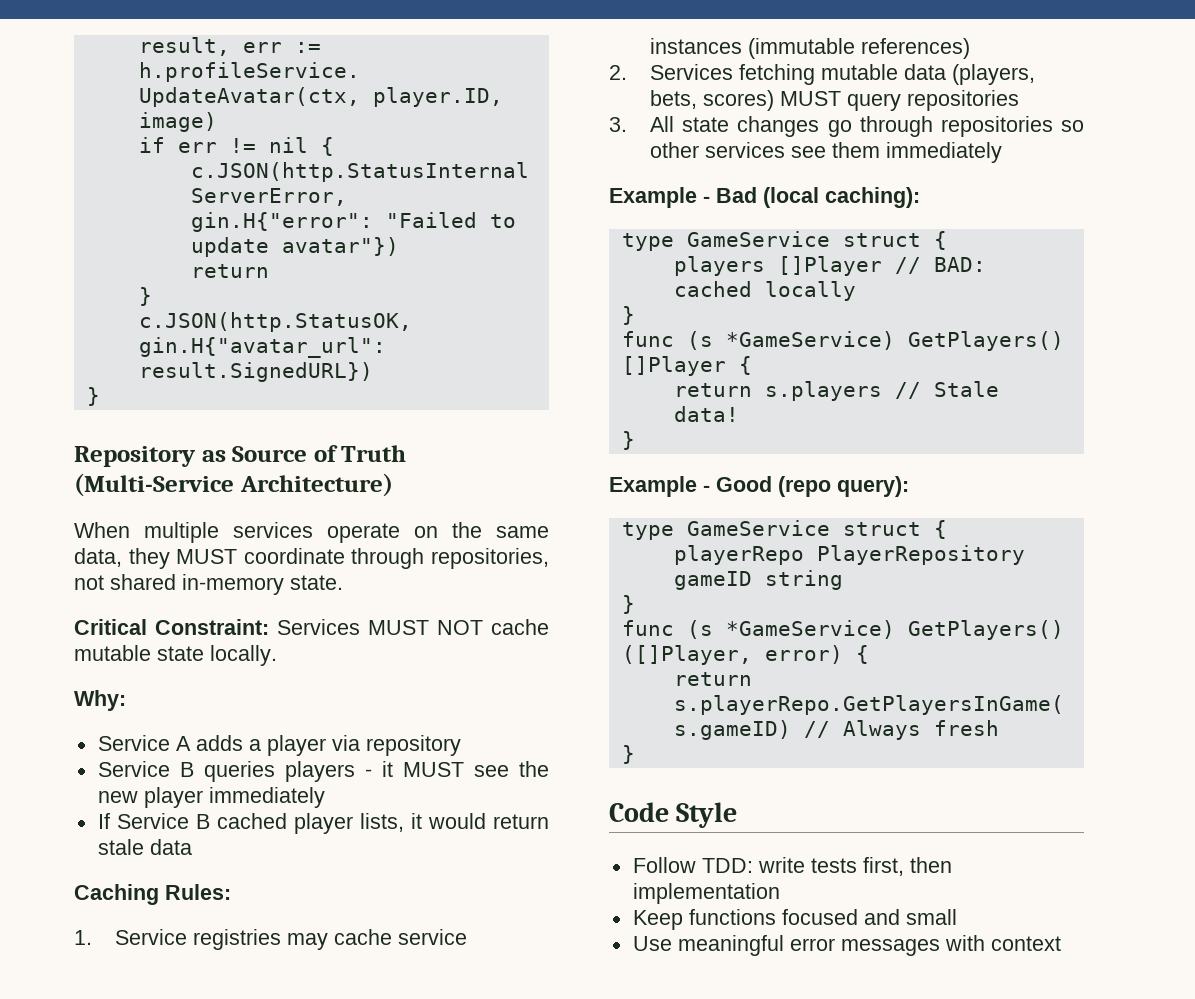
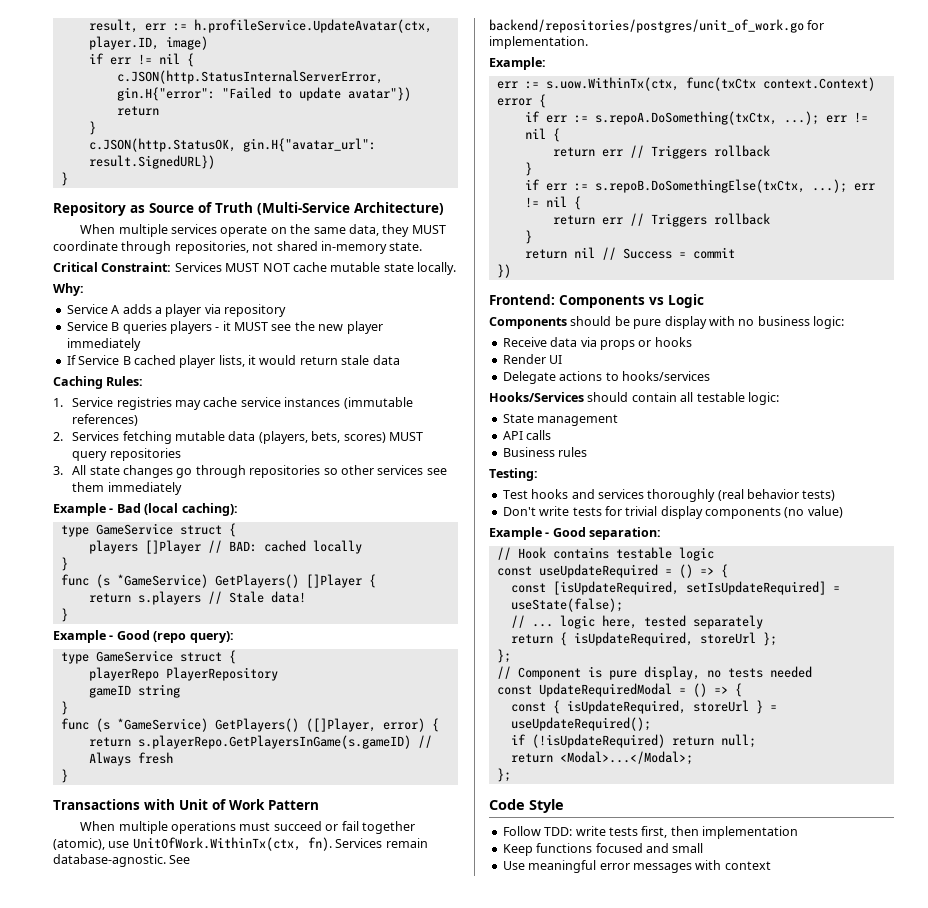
(635, 754) none -> [53,799,319,810] [80,821,415,834] [53,837,428,851] [53,854,191,867] [489,19,825,33] [489,36,588,49] [489,57,546,70] [496,77,875,91] [496,94,546,108] [524,111,868,125] [524,128,560,142] [552,145,770,159] [524,162,532,176] [524,179,875,193] [524,196,581,210] [552,213,770,227] [524,230,532,244] [524,247,735,260] [496,264,511,278] [489,294,704,308] [489,316,844,329] [502,337,692,350] [502,354,563,364] [502,371,710,384] [489,392,779,405] [502,414,619,426] [502,430,552,440] [502,447,588,457] [489,468,538,481] [502,489,836,502] [502,506,843,519] [489,527,662,540] [496,547,714,561] [496,564,728,578] [510,581,840,595] [510,598,623,612] [510,615,763,629] [510,632,777,646] [496,649,511,663] [496,666,812,680] [496,683,742,697] [510,700,777,714] [510,717,651,731] [510,734,756,748] [510,751,693,765] [496,768,511,782] // Transactions with Unit of Work Pattern // When multiple operations must succeed or fail together (atomic), use UnitOfWork.WithinTx(ctx, fn). Services remain database-agnostic. See backend/repositories/postgres/unit_of_work.go for implementation. // Example: // err := s.uow.WithinTx(ctx, func(txCtx context.Context) error { // if err := s.repoA.DoSomething(txCtx, ...); err != nil { // return err // Triggers rollback // } // if err := s.repoB.DoSomethingElse(txCtx, ...); err != nil { // return err // Triggers rollback // } // return nil // Success = commit // }) // Frontend: Components vs Logic // Components should be pure display with no business logic: // Receive data via props or hooks // Render UI // Delegate actions to hooks/services // Hooks/Services should contain all testable logic: // State management // API calls // Business rules // Testing: // Test hooks and services thoroughly (real behavior tests) // Don't write tests for trivial display components (no value) // Example - Good separation: // // Hook contains testable logic // const useUpdateRequired = () => { // const [isUpdateRequired, setIsUpdateRequired] = useState(false); // // ... logic here, tested separately // return { isUpdateRequired, storeUrl }; // }; // // Component is pure display, no tests needed // const UpdateRequiredModal = () => { // const { isUpdateRequired, storeUrl } = useUpdateRequired(); // if (!isUpdateRequired) return null; // return <Modal>...</Modal>; // };

